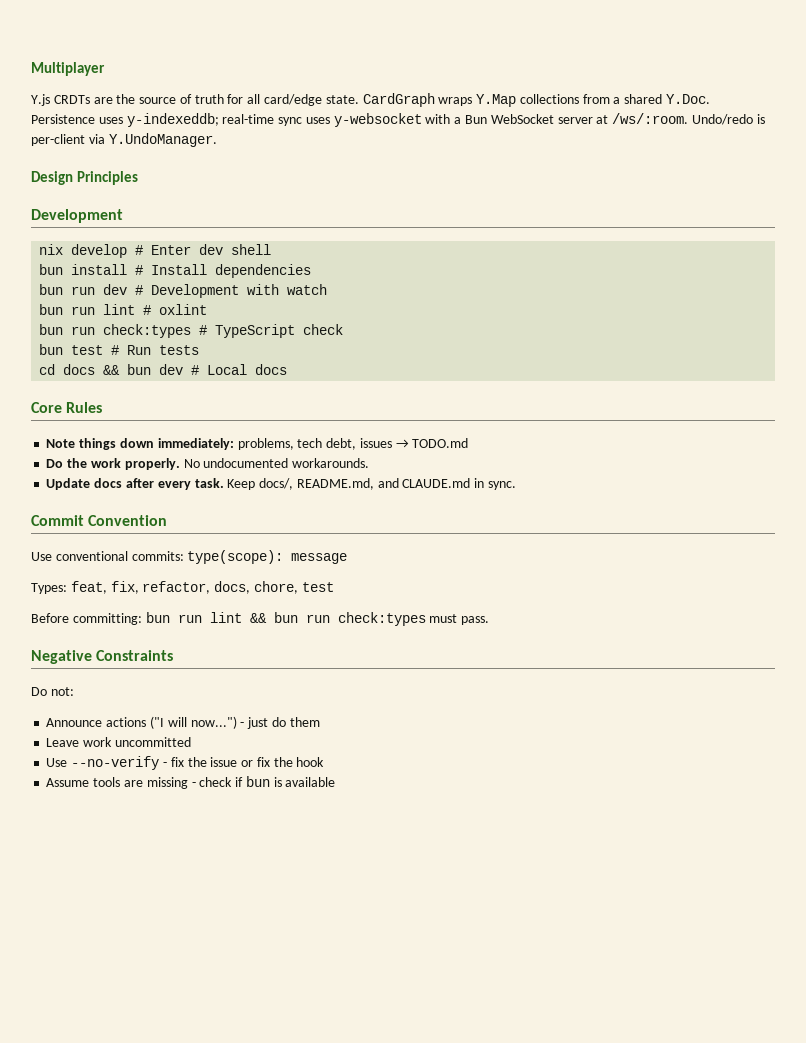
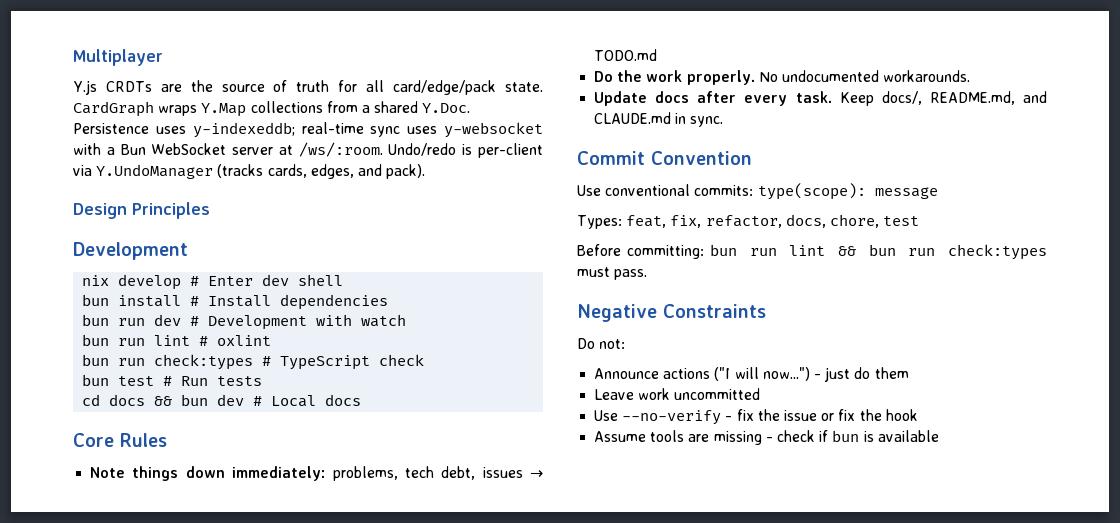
[264,94,323,106] card/edge -> [393,80,497,95] card/edge/pack
[108,133,217,147] Y.UndoManager. -> [96,164,426,179] Y.UndoManager (tracks cards, edges, and pack).

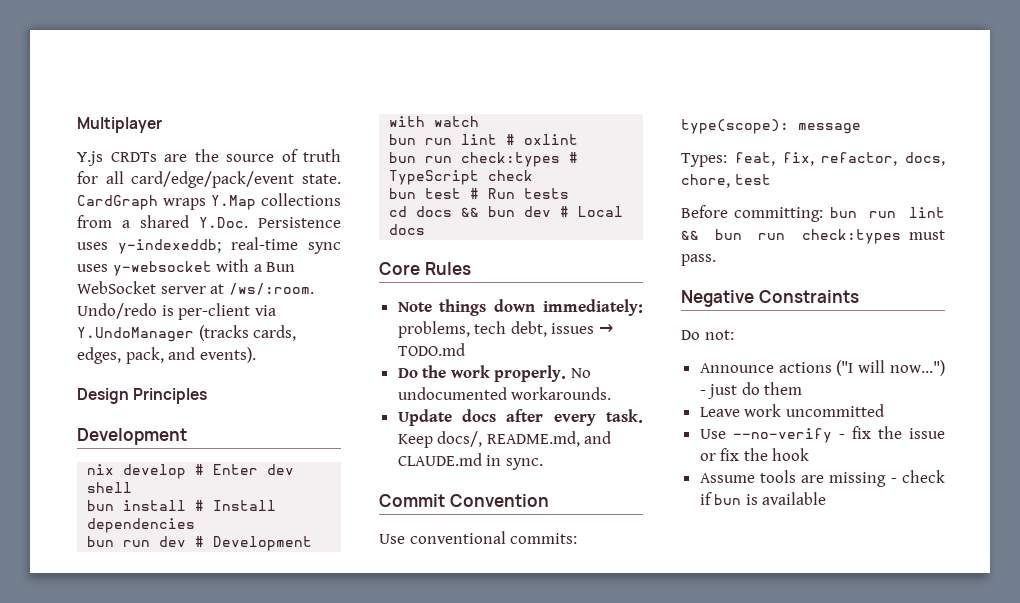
[393,80,497,95] card/edge/pack -> [131,171,295,188] card/edge/pack/event
[357,164,426,179] and pack). -> [125,347,256,364] pack, and events).

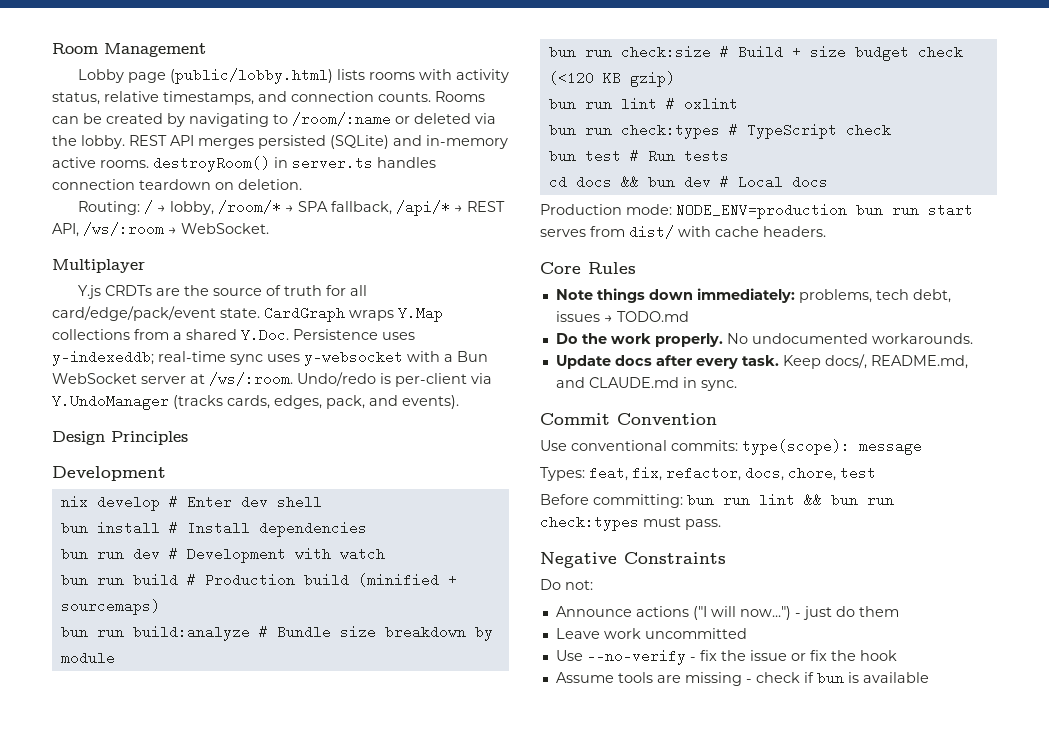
(77, 125) none -> [52,43,206,57] [77,68,509,84] [52,91,485,105] [52,112,496,127] [52,135,508,149] [52,156,436,172] [52,179,302,190] [77,200,505,216] [52,222,269,237] Room Management // Lobby page (public/lobby.html) lists rooms with activity status, relative timestamps, and connection counts. Rooms can be created by navigating to /room/:name or deleted via the lobby. REST API merges persisted (SQLite) and in-memory active rooms. destroyRoom() in server.ts handles connection teardown on deletion. // Routing: / → lobby, /room/* → SPA fallback, /api/* → REST API, /ws/:room → WebSocket. //
(480, 121) none -> [60,573,457,587] [60,599,160,615] [60,625,493,641] [60,651,115,665] [548,45,963,61] [548,71,675,87] // bun run build # Production build (minified + sourcemaps) // bun run build:analyze # Bundle size breakdown by module // bun run check:size # Build + size budget check (<120 KB gzip)
(426, 229) none -> [540,203,973,219] [540,225,826,239] // Production mode: NODE_ENV=production bun run start serves from dist/ with cache headers.

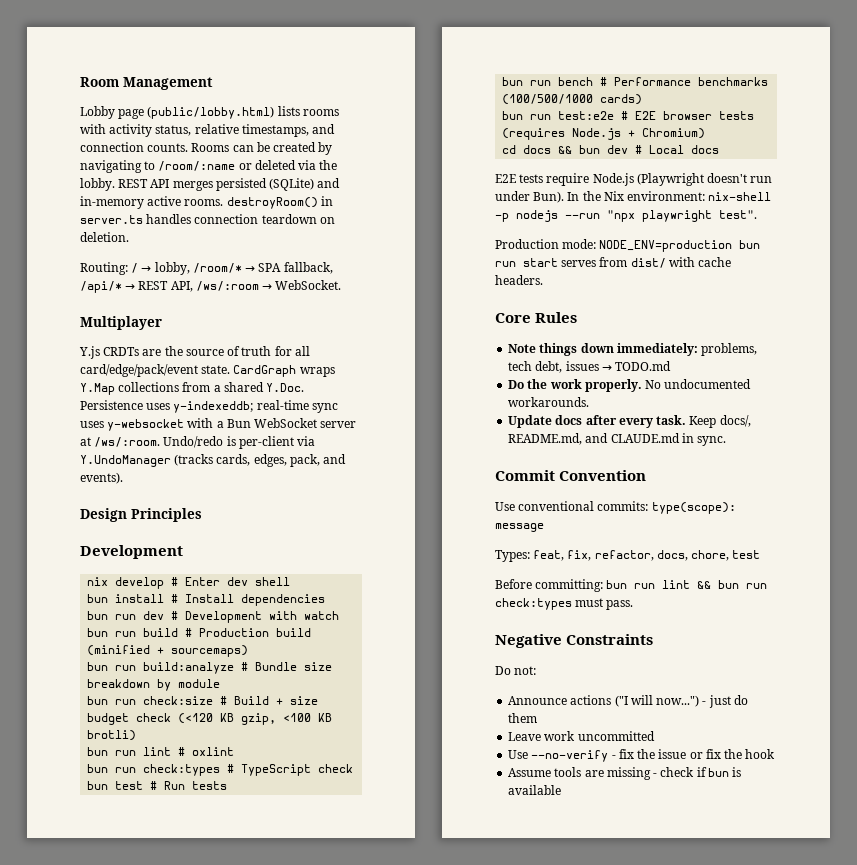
[629,71,675,87] gzip) -> [241,713,333,725] [87,730,137,741] gzip, <100 KB brotli)
(729, 156) none -> [502,77,769,86] [502,94,643,105] [502,111,755,120] [502,128,706,140] // bun run bench # Performance benchmarks (100/500/1000 cards) // bun run test:e2e # E2E browser tests (requires Node.js + Chromium)
(828, 182) none -> [495,173,773,186] [495,191,772,203] [495,210,757,222] // E2E tests require Node.js (Playwright doesn't run under Bun). In the Nix environment: nix-shell -p nodejs --run "npx playwright test".

